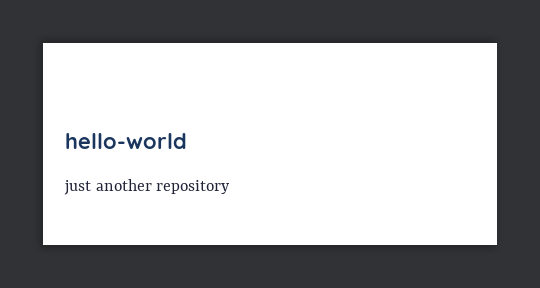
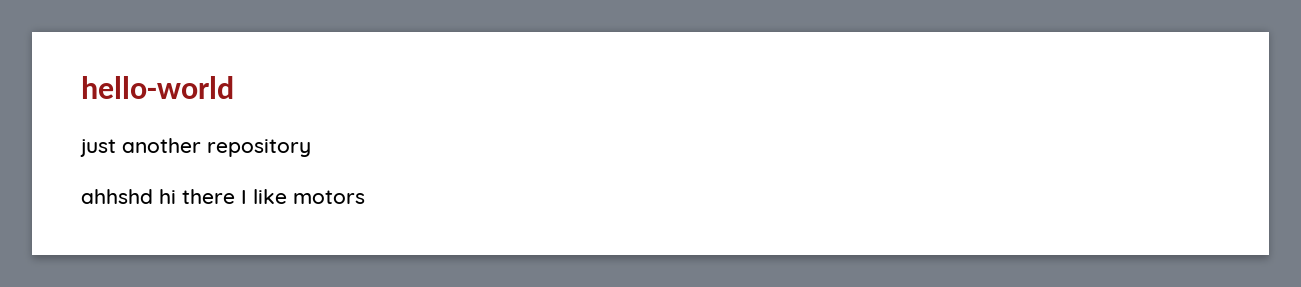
(231, 187) none -> [81,189,365,204] // ahhshd hi there I like motors

